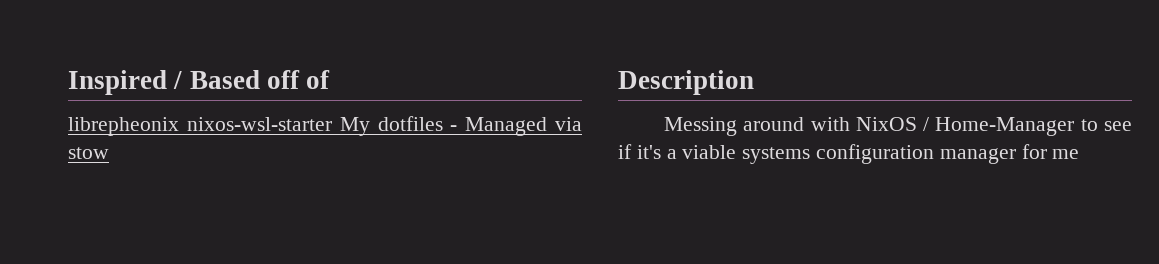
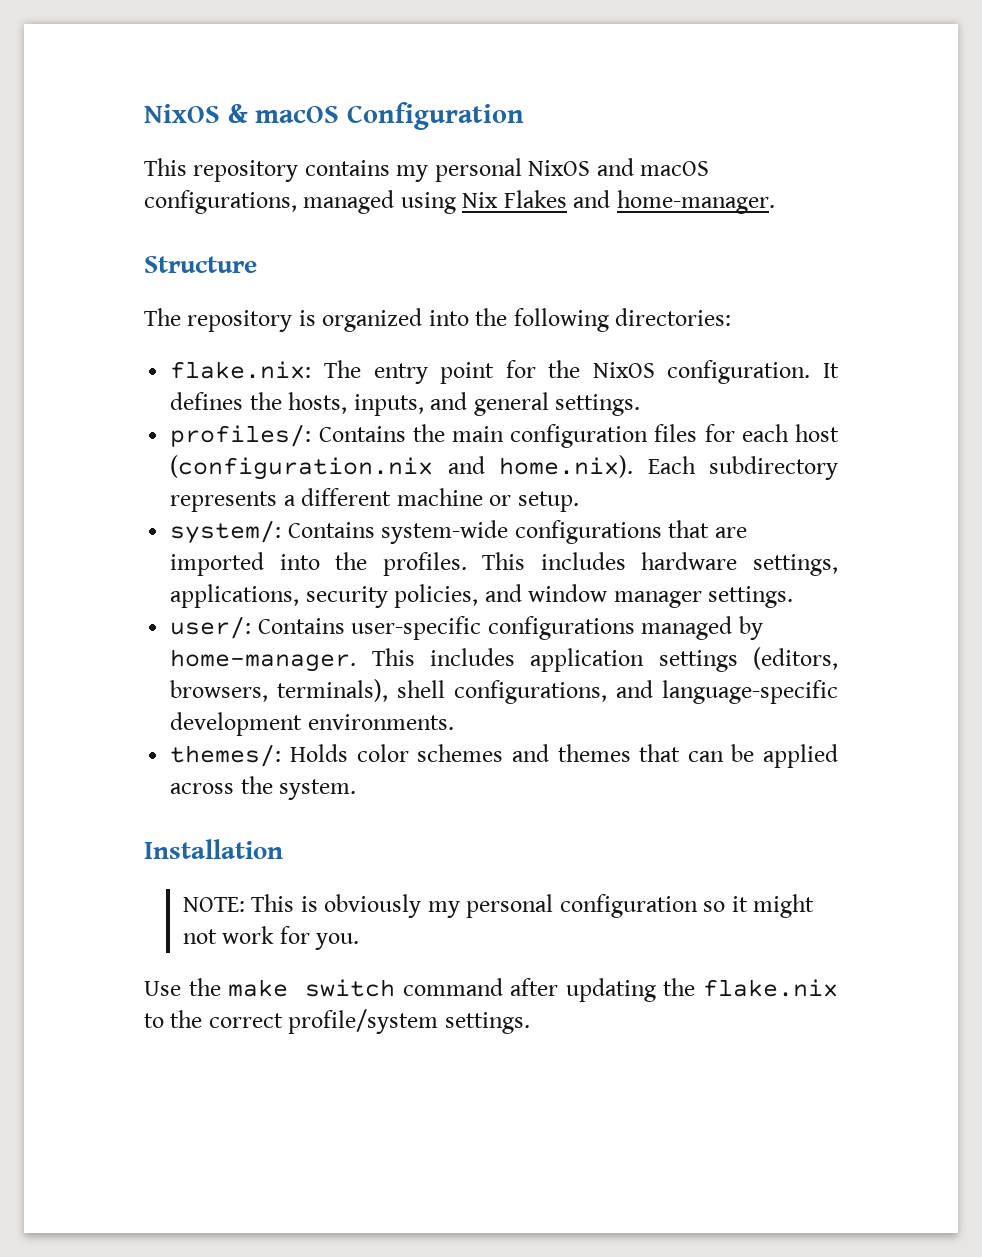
[68,70,331,95] [68,116,582,136] [68,147,109,159] [618,70,754,95] [663,117,1132,136] [618,144,1080,164] Inspired / Based off of // librepheonix nixos-wsl-starter My dotfiles - Managed via stow // Description // Messing around with NixOS / Home-Manager to see if it's a viable systems configuration manager for me -> [144,102,524,130] [144,158,710,182] [144,190,775,214] [144,256,257,273] [144,308,732,332] [170,360,839,384] [170,392,641,416] [170,424,840,448] [170,455,839,480] [170,488,579,512] [170,520,747,544] [170,552,838,576] [170,584,794,608] [170,616,763,640] [170,647,839,672] [170,679,838,704] [170,712,454,736] [170,744,838,768] [170,776,357,800] [144,839,283,859] [182,894,815,918] [182,926,360,950] [144,978,838,1002] [144,1009,530,1034] NixOS & macOS Configuration // This repository contains my personal NixOS and macOS configurations, managed using Nix Flakes and home-manager. // Structure // The repository is organized into the following directories: // flake.nix: The entry point for the NixOS configuration. It defines the hosts, inputs, and general settings. // profiles/: Contains the main configuration files for each host (configuration.nix and home.nix). Each subdirectory represents a different machine or setup. // system/: Contains system-wide configurations that are imported into the profiles. This includes hardware settings, applications, security policies, and window manager settings. // user/: Contains user-specific configurations managed by home-manager. This includes application settings (editors, browsers, terminals), shell configurations, and language-specific development environments. // themes/: Holds color schemes and themes that can be applied across the system. // Installation // NOTE: This is obviously my personal configuration so it might not work for you. // Use the make switch command after updating the flake.nix to the correct profile/system settings.

